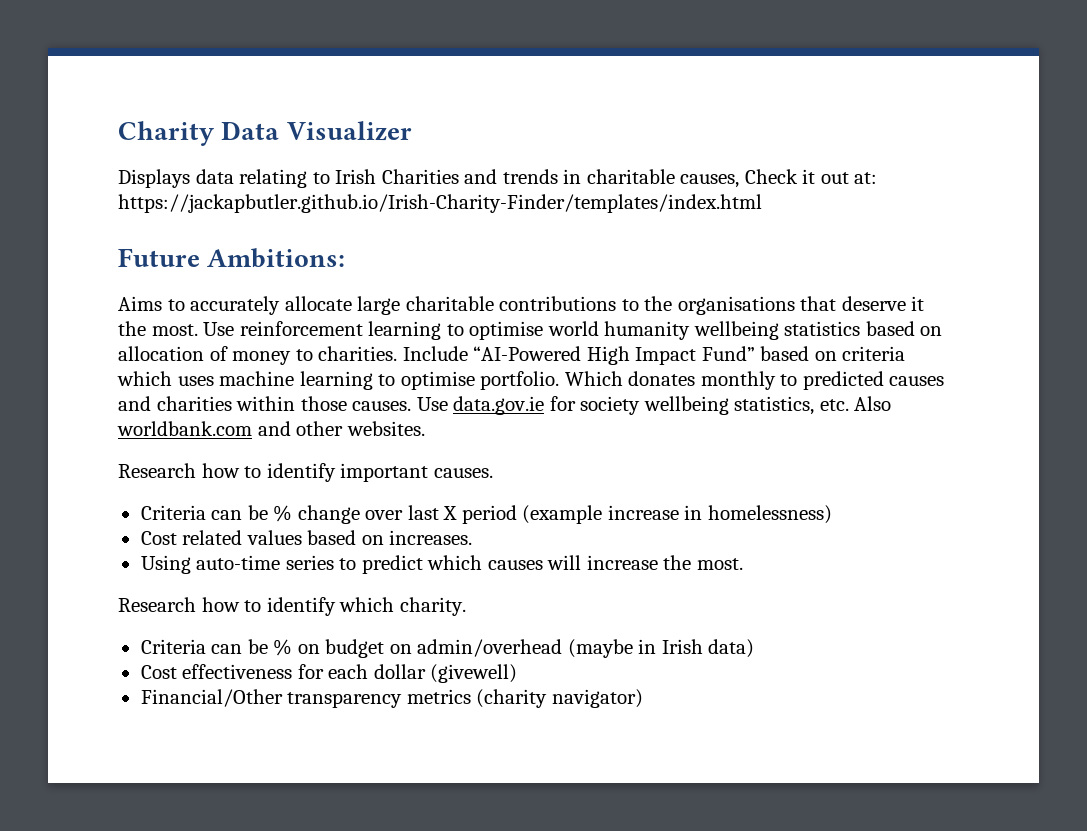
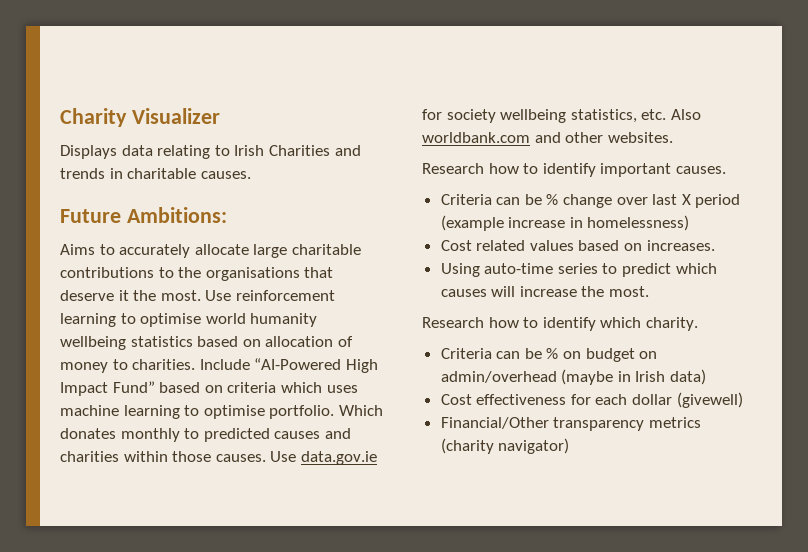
[221,121,280,140] Data -> (127, 117) none
[680,169,878,188] [118,194,762,213] causes, Check it out at: https://jackapbutler.github.io/Irish-Charity-Finder/templates/index.html -> [200,171,251,179] causes.

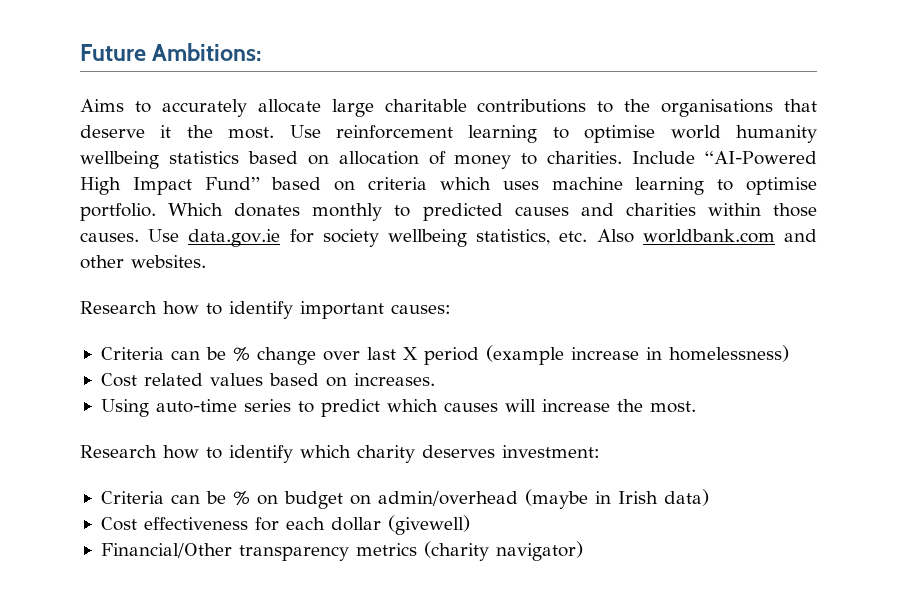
[60,108,220,127] [60,145,361,159] [60,168,251,179] Charity Visualizer // Displays data relating to Irish Charities and trends in charitable causes. // -> (80, 52) none
[675,166,726,174] causes. -> [391,304,451,314] causes:
[645,317,698,331] charity. -> [357,445,600,463] charity deserves investment:

